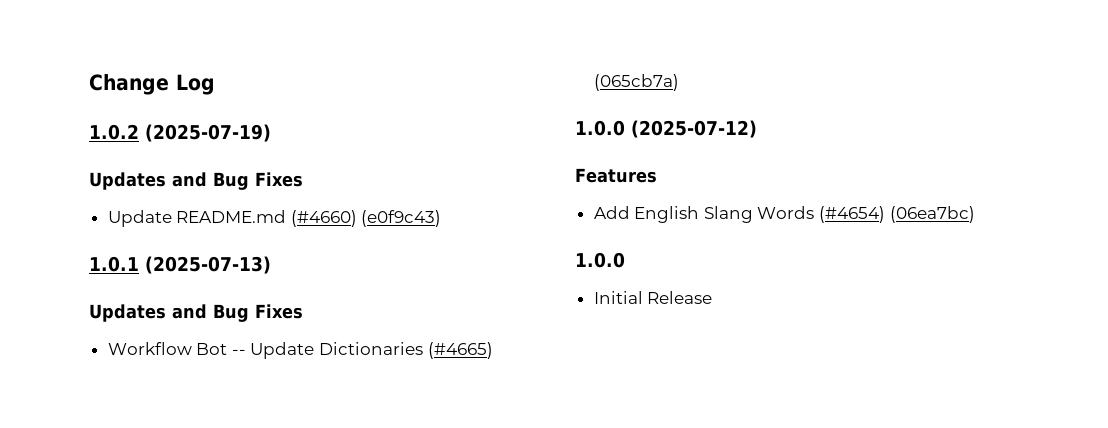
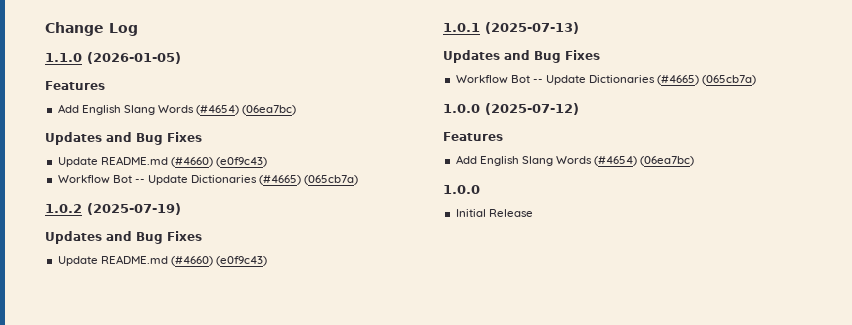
(215, 84) none -> [45,52,181,64] [45,81,105,90] [57,104,297,115] [45,132,202,145] [57,156,267,167] [57,175,359,185] // 1.1.0 (2026-01-05) // Features // Add English Slang Words (#4654) (06ea7bc) // Updates and Bug Fixes // Update README.md (#4660) (e0f9c43) // Workflow Bot -- Update Dictionaries (#4665) (065cb7a)

